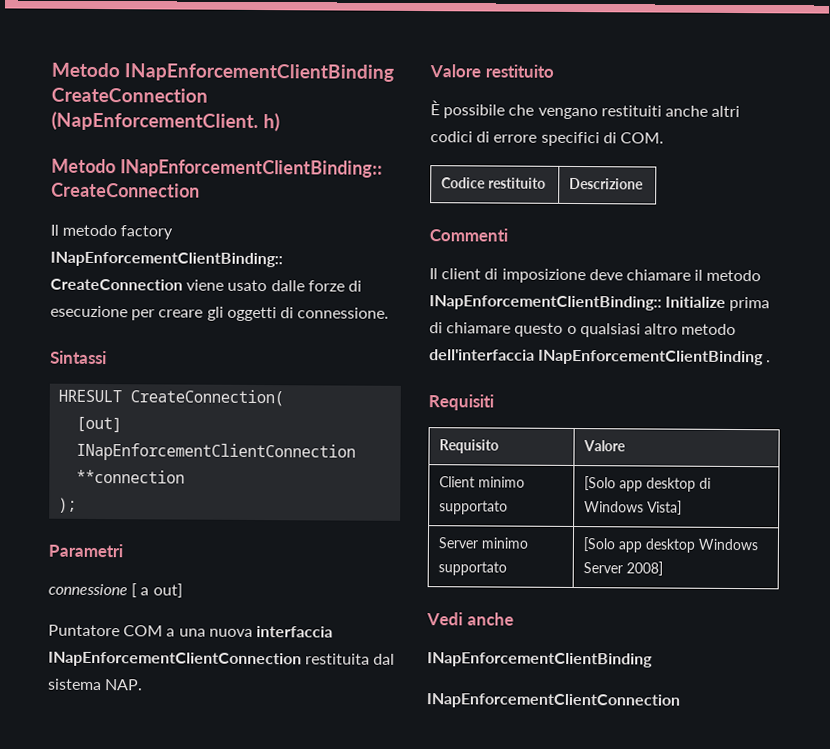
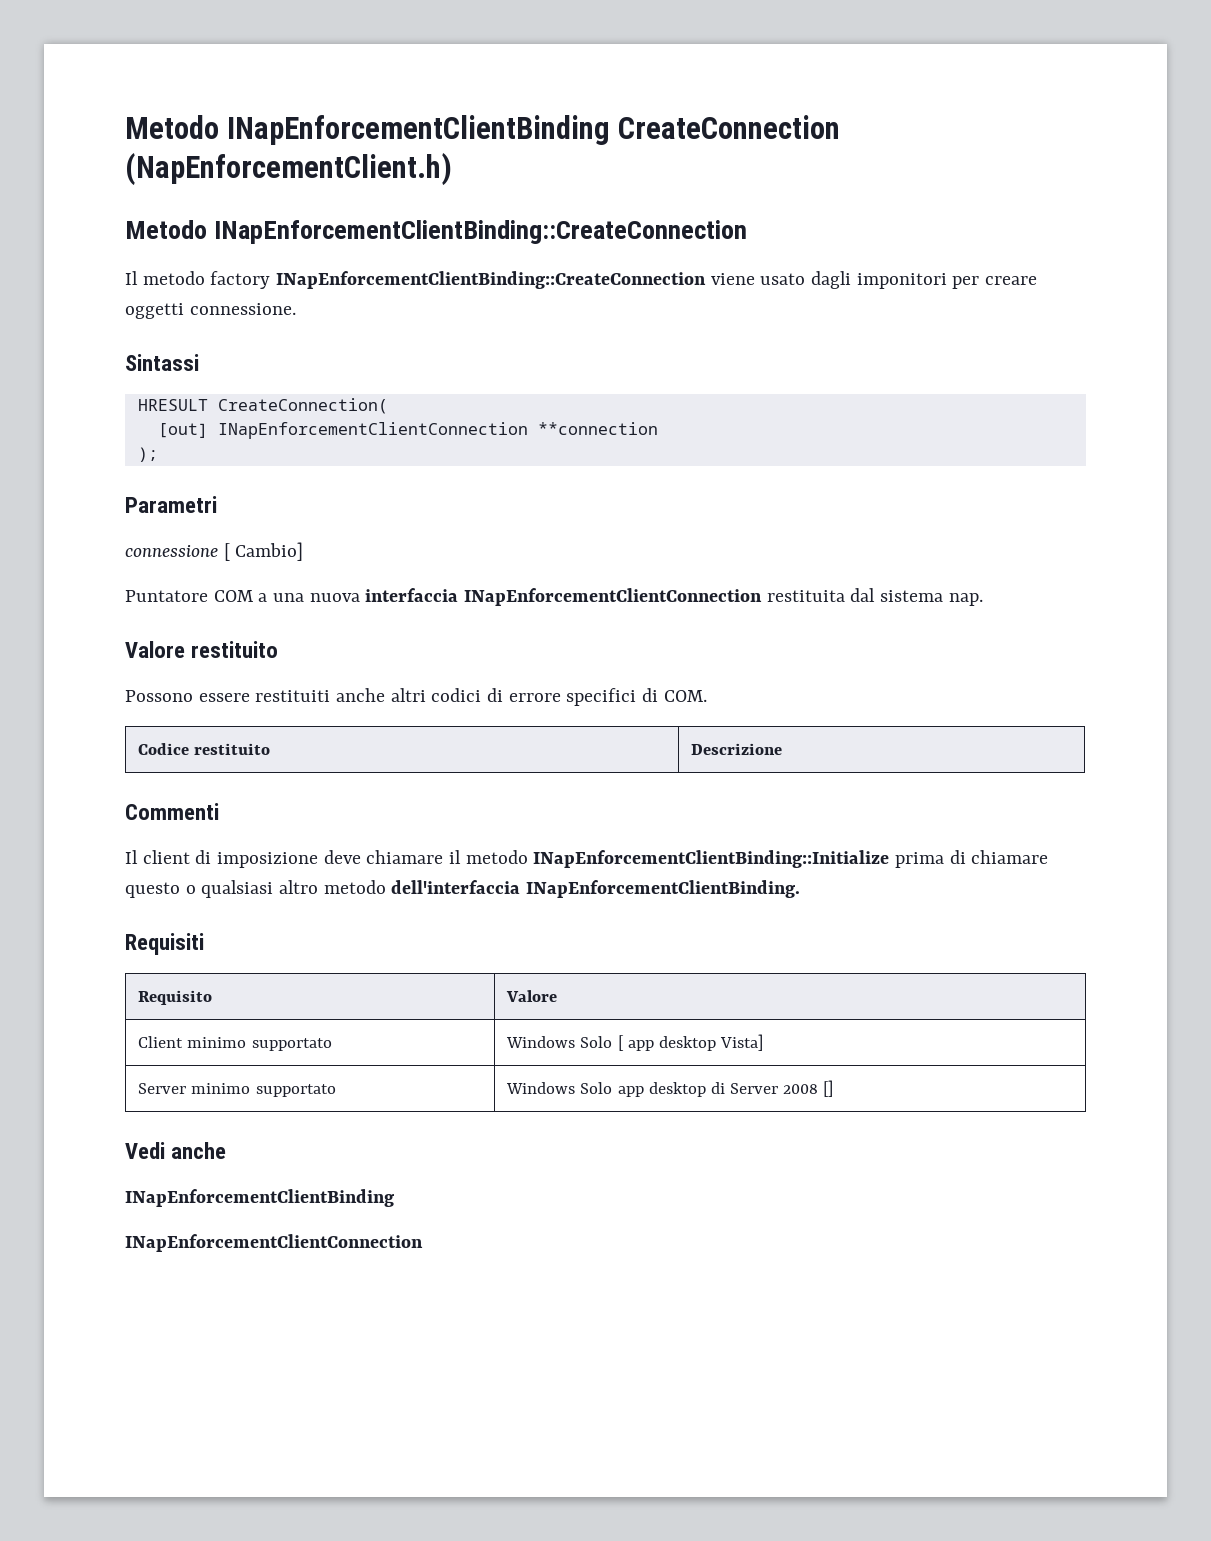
[51,111,281,132] [51,158,383,178] [51,182,200,198] (NapEnforcementClient. h) // Metodo INapEnforcementClientBinding:: CreateConnection -> [125,153,452,186] [125,220,748,244] (NapEnforcementClient.h) // Metodo INapEnforcementClientBinding::CreateConnection
[50,251,283,268] [50,278,362,292] [50,305,294,322] INapEnforcementClientBinding:: CreateConnection viene usato dalle forze di esecuzione per creare gli oggetti di -> [276,271,1038,289] [125,303,184,319] INapEnforcementClientBinding::CreateConnection viene usato dagli imponitori per creare oggetti
[140,583,183,598] a out] -> [235,542,304,561] Cambio]
[105,679,144,691] NAP. -> [948,593,983,606] nap.
[430,100,598,120] È possibile che vengano -> [125,690,250,702] Possono essere
[429,295,727,311] INapEnforcementClientBinding:: Initialize -> [533,850,890,868] INapEnforcementClientBinding::Initialize
[538,349,772,366] INapEnforcementClientBinding . -> [526,880,801,898] INapEnforcementClientBinding.
[584,476,712,492] [584,501,645,513] [Solo app desktop di Windows -> [506,1035,716,1051] Windows Solo [ app desktop
[583,537,759,553] [583,561,664,576] [Solo app desktop Windows Server 2008] -> [506,1080,834,1097] Windows Solo app desktop di Server 2008 []

